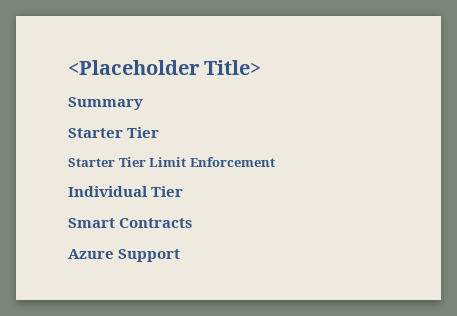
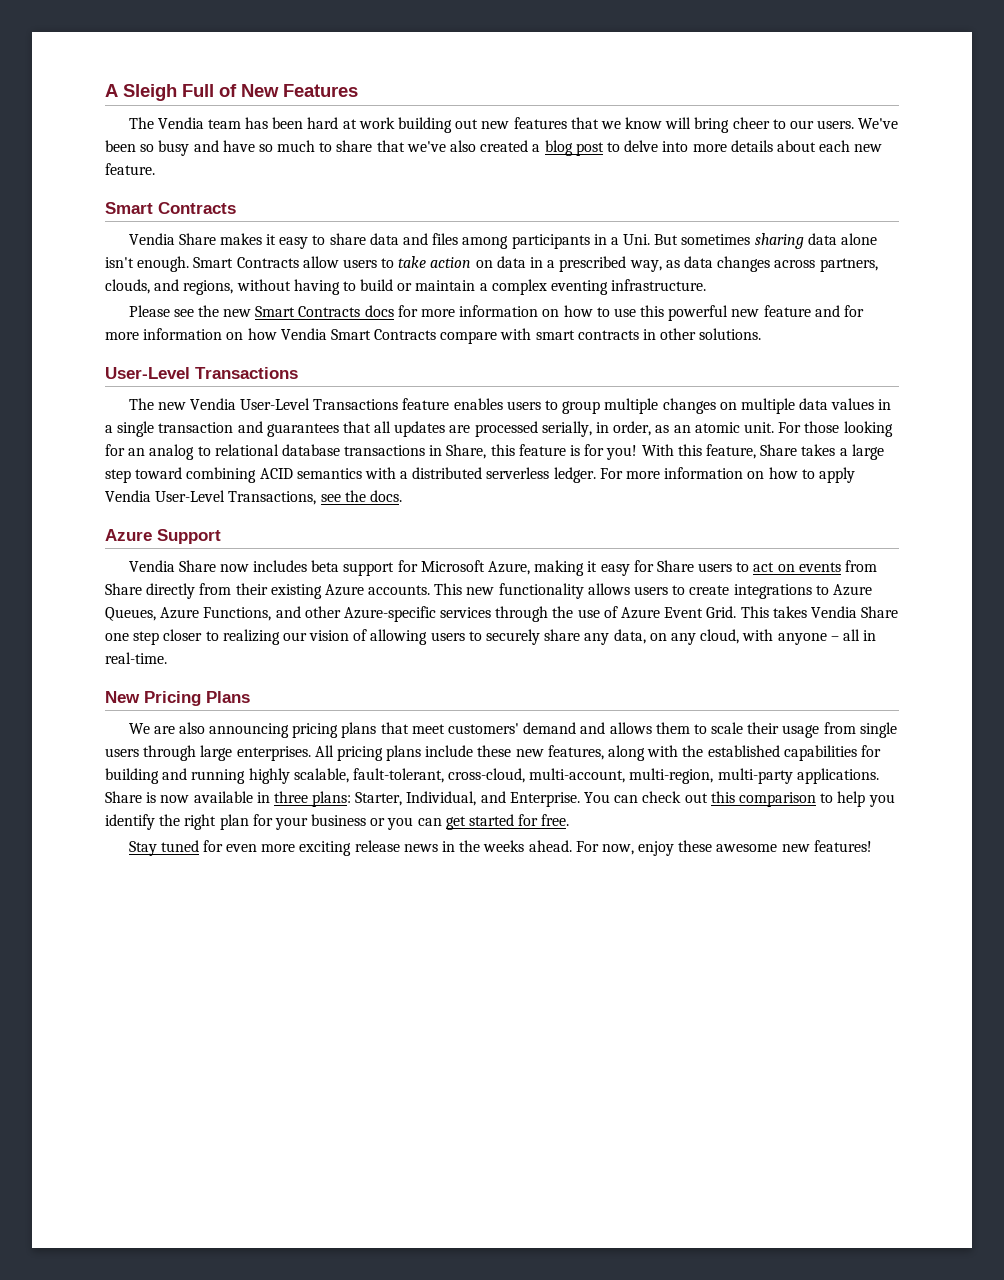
[68,60,262,75] [68,97,143,110] [68,127,160,138] [68,157,275,167] [68,186,184,197] [68,218,193,228] [68,249,181,262] <Placeholder Title> // Summary // Starter Tier // Starter Tier Limit Enforcement // Individual Tier // Smart Contracts // Azure Support -> [105,84,358,101] [128,117,899,133] [105,140,883,156] [105,163,155,175] [105,202,236,214] [128,233,878,249] [105,256,878,272] [105,279,707,295] [128,305,865,321] [105,328,762,344] [105,367,298,379] [128,398,892,414] [105,421,893,437] [105,444,884,460] [105,467,855,483] [105,490,402,505] [105,529,221,544] [128,560,878,576] [105,583,872,599] [105,606,899,622] [105,629,877,645] [105,652,167,664] [105,691,250,706] [128,722,897,738] [105,745,881,761] [105,768,879,784] [105,791,895,807] [105,814,570,830] [128,840,872,856] A Sleigh Full of New Features // The Vendia team has been hard at work building out new features that we know will bring cheer to our users. We've been so busy and have so much to share that we've also created a blog post to delve into more details about each new feature. // Smart Contracts // Vendia Share makes it easy to share data and files among participants in a Uni. But sometimes sharing data alone isn't enough. Smart Contracts allow users to take action on data in a prescribed way, as data changes across partners, clouds, and regions, without having to build or maintain a complex eventing infrastructure. // Please see the new Smart Contracts docs for more information on how to use this powerful new feature and for more information on how Vendia Smart Contracts compare with smart contracts in other solutions. // User-Level Transactions // The new Vendia User-Level Transactions feature enables users to group multiple changes on multiple data values in a single transaction and guarantees that all updates are processed serially, in order, as an atomic unit. For those looking for an analog to relational database transactions in Share, this feature is for you! With this feature, Share takes a large step toward combining ACID semantics with a distributed serverless ledger. For more information on how to apply Vendia User-Level Transactions, see the docs. // Azure Support // Vendia Share now includes beta support for Microsoft Azure, making it easy for Share users to act on events from Share directly from their existing Azure accounts. This new functionality allows users to create integrations to Azure Queues, Azure Functions, and other Azure-specific services through the use of Azure Event Grid. This takes Vendia Share one step closer to realizing our vision of allowing users to securely share any data, on any cloud, with anyone – all in real-time. // New Pricing Plans // We are also announcing pricing plans that meet customers' demand and allows them to scale their usage from single users through large enterprises. All pricing plans include these new features, along with the established capabilities for building and running highly scalable, fault-tolerant, cross-cloud, multi-account, multi-region, multi-party applications. Share is now available in three plans: Starter, Individual, and Enterprise. You can check out this comparison to help you identify the right plan for your business or you can get started for free. // Stay tuned for even more exciting release news in the weeks ahead. For now, enjoy these awesome new features!

